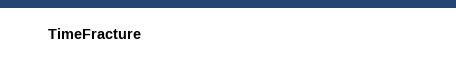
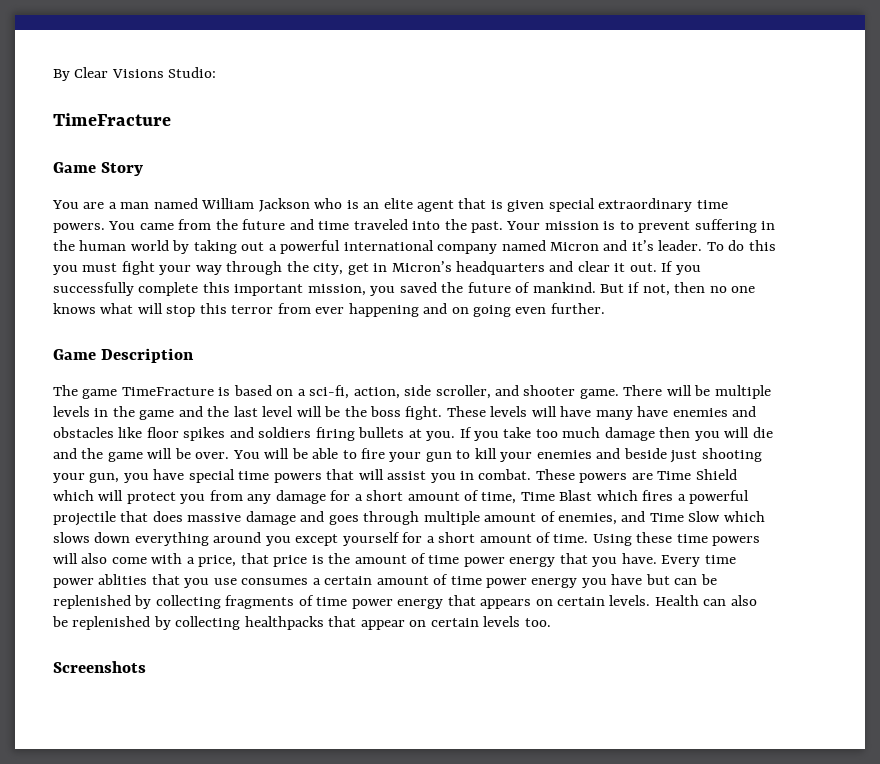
[48,28,141,39] TimeFracture -> [53,67,217,81] [53,113,171,126] [53,162,144,176] [52,198,728,212] [53,219,776,233] [53,240,776,254] [53,261,701,275] [53,282,756,296] [53,303,605,317] [53,348,195,363] [53,385,771,399] [53,406,757,420] [53,427,773,441] [53,448,762,463] [53,469,737,483] [53,490,750,504] [53,511,765,526] [53,532,761,546] [53,553,736,567] [53,574,717,588] [53,595,757,609] [52,616,551,630] [53,661,146,673] By Clear Visions Studio: // TimeFracture // Game Story // You are a man named William Jackson who is an elite agent that is given special extraordinary time powers. You came from the future and time traveled into the past. Your mission is to prevent suffering in the human world by taking out a powerful international company named Micron and it’s leader. To do this you must fight your way through the city, get in Micron’s headquarters and clear it out. If you successfully complete this important mission, you saved the future of mankind. But if not, then no one knows what will stop this terror from ever happening and on going even further. // Game Description // The game TimeFracture is based on a sci-fi, action, side scroller, and shooter game. There will be multiple levels in the game and the last level will be the boss fight. These levels will have many have enemies and obstacles like floor spikes and soldiers firing bullets at you. If you take too much damage then you will die and the game will be over. You will be able to fire your gun to kill your enemies and beside just shooting your gun, you have special time powers that will assist you in combat. These powers are Time Shield which will protect you from any damage for a short amount of time, Time Blast which fires a powerful projectile that does massive damage and goes through multiple amount of enemies, and Time Slow which slows down everything around you except yourself for a short amount of time. Using these time powers will also come with a price, that price is the amount of time power energy that you have. Every time power ablities that you use consumes a certain amount of time power energy you have but can be replenished by collecting fragments of time power energy that appears on certain levels. Health can also be replenished by collecting healthpacks that appear on certain levels too. // Screenshots

